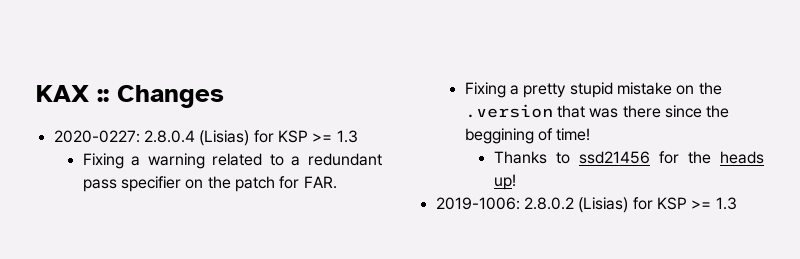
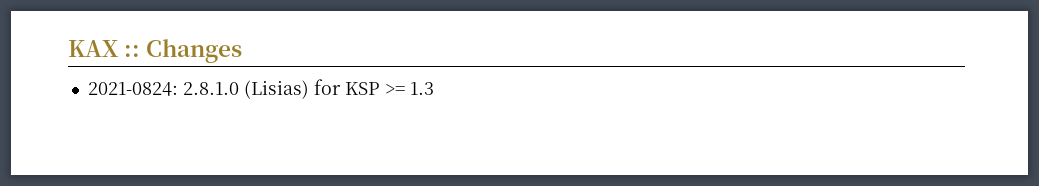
[53,130,358,146] [82,153,382,169] [82,176,337,192] [464,82,722,98] [464,104,730,118] [464,128,591,144] [493,151,764,164] [493,174,516,190] [435,197,737,213] 2020-0227: 2.8.0.4 (Lisias) for KSP >= 1.3 // Fixing a warning related to a redundant pass specifier on the patch for FAR. // Fixing a pretty stupid mistake on the .version that was there since the beggining of time! // Thanks to ssd21456 for the heads up! // 2019-1006: 2.8.0.2 (Lisias) for KSP >= 1.3 -> [87,79,434,99] 2021-0824: 2.8.1.0 (Lisias) for KSP >= 1.3

